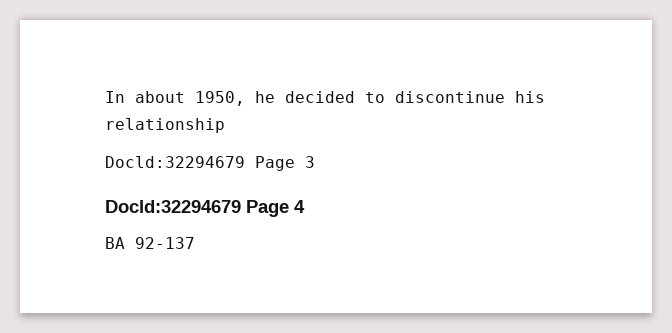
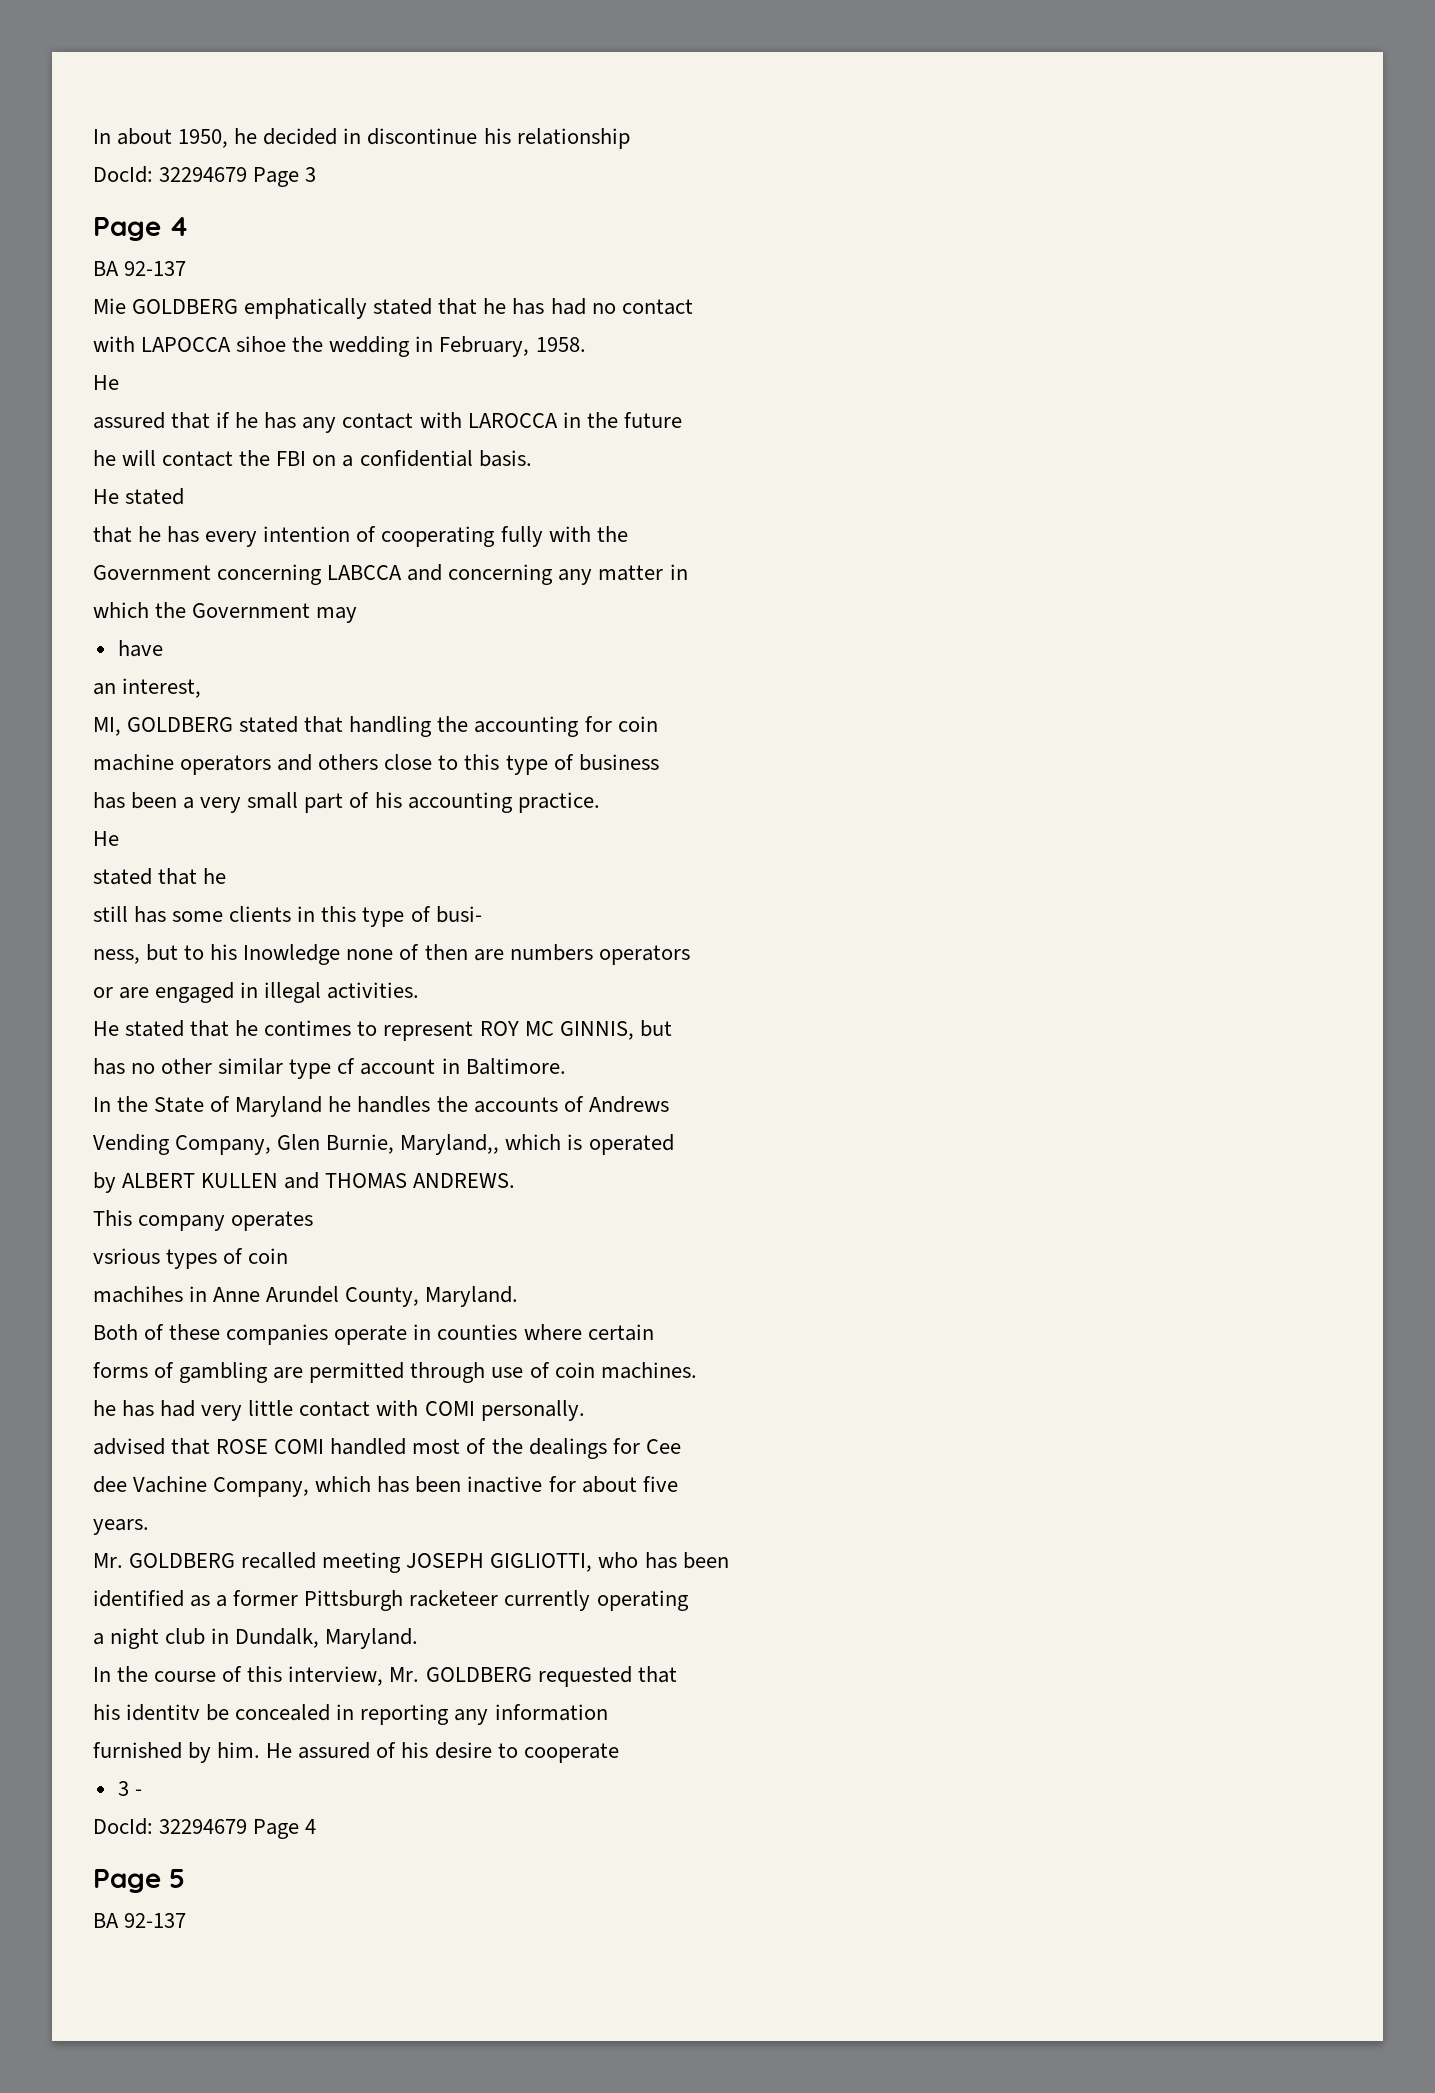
[365,92,385,103] to -> [343,128,362,144] in
[105,156,245,168] Docld:32294679 -> [93,166,248,183] DocId: 32294679
[105,200,241,213] Docld:32294679 -> (317, 174) none
(195, 243) none -> [93,298,693,319] [93,336,586,357] [93,375,119,390] [93,412,682,433] [93,450,532,467] [93,488,185,505] [93,526,628,547] [93,564,688,585] [93,602,358,623] [117,640,163,657] [93,678,202,698] [93,716,658,737] [93,754,659,775] [93,792,600,813] [93,831,119,846] [93,868,227,885] [93,906,482,927] [93,944,690,965] [93,982,420,1003] [93,1020,672,1041] [93,1058,566,1079] [93,1096,669,1117] [93,1134,674,1155] [93,1172,516,1193] [93,1210,314,1231] [93,1248,289,1269] [93,1286,519,1307] [93,1324,654,1345] [93,1362,697,1383] [93,1400,585,1421] [93,1438,681,1459] [93,1476,678,1497] [93,1519,149,1535] [93,1552,729,1573] [93,1590,689,1611] [93,1628,419,1649] [93,1666,677,1687] [93,1704,608,1725] [93,1742,619,1763] [117,1781,142,1796] [93,1818,317,1839] [93,1869,185,1893] [93,1913,187,1928] // Mie GOLDBERG emphatically stated that he has had no contact // with LAPOCCA sihoe the wedding in February, 1958. // He // assured that if he has any contact with LAROCCA in the future // he will contact the FBI on a confidential basis. // He stated // that he has every intention of cooperating fully with the // Government concerning LABCCA and concerning any matter in // which the Government may // have // an interest, // MI, GOLDBERG stated that handling the accounting for coin // machine operators and others close to this type of business // has been a very small part of his accounting practice. // He // stated that he // still has some clients in this type of busi- // ness, but to his Inowledge none of then are numbers operators // or are engaged in illegal activities. // He stated that he contimes to represent ROY MC GINNIS, but // has no other similar type cf account in Baltimore. // In the State of Maryland he handles the accounts of Andrews // Vending Company, Glen Burnie, Maryland,, which is operated // by ALBERT KULLEN and THOMAS ANDREWS. // This company operates // vsrious types of coin // machihes in Anne Arundel County, Maryland. // Both of these companies operate in counties where certain // forms of gambling are permitted through use of coin machines. // he has had very little contact with COMI personally. // advised that ROSE COMI handled most of the dealings for Cee // dee Vachine Company, which has been inactive for about five // years. // Mr. GOLDBERG recalled meeting JOSEPH GIGLIOTTI, who has been // identified as a former Pittsburgh racketeer currently operating // a night club in Dundalk, Maryland. // In the course of this interview, Mr. GOLDBERG requested that // his identitv be concealed in reporting any information // furnished by him. He assured of his desire to cooperate // 3 - // DocId: 32294679 Page 4 // Page 5 // BA 92-137

